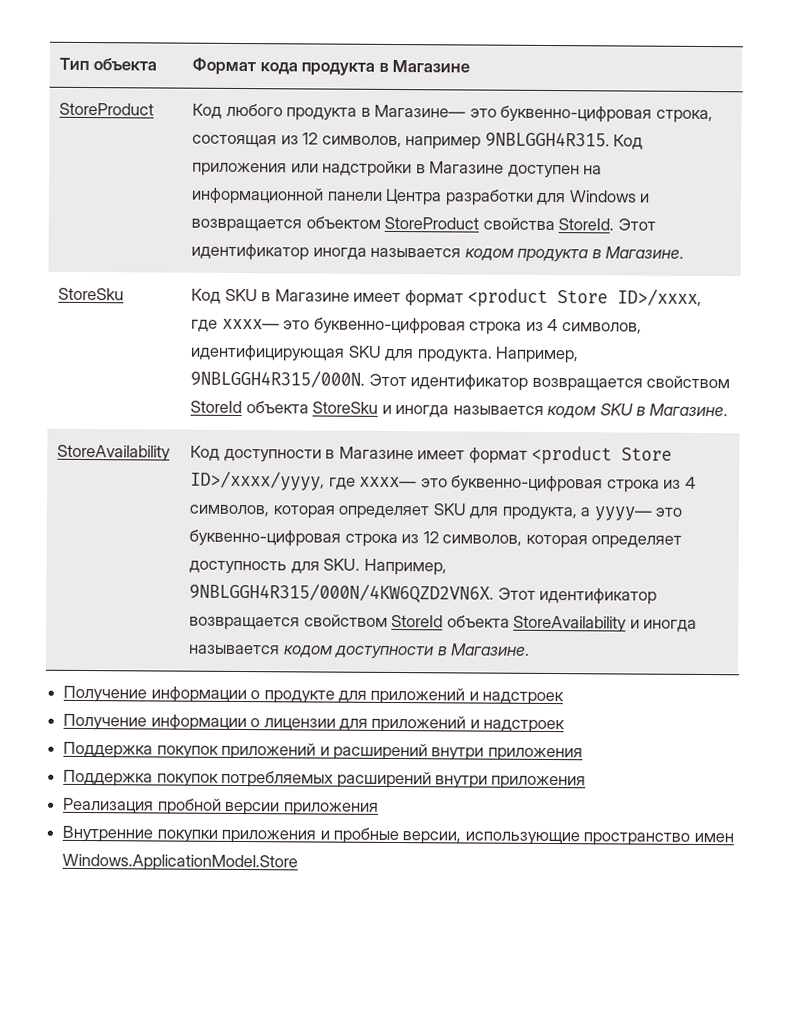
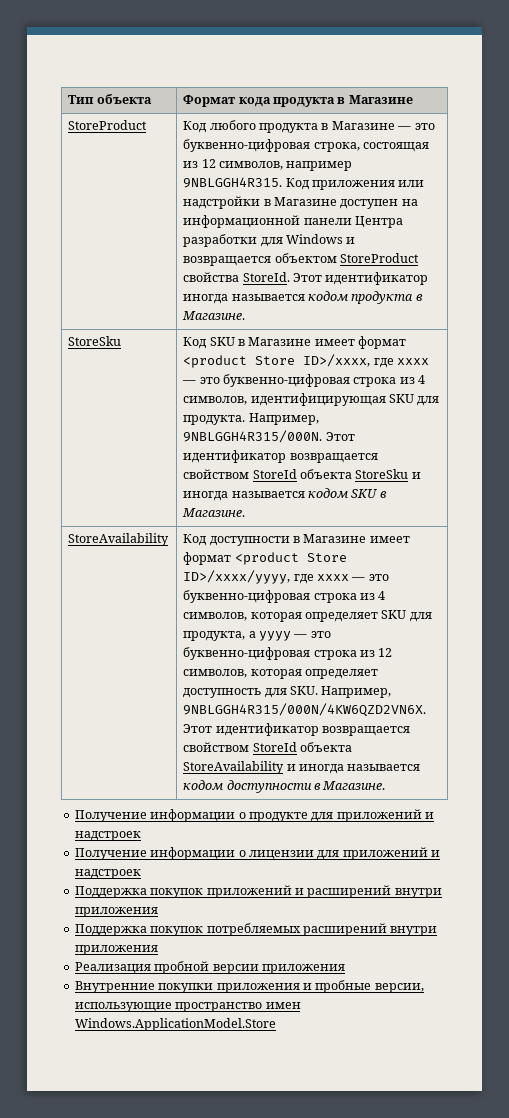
[374,104,467,118] Магазине— -> [331,121,412,130] Магазине —
[221,318,280,330] xxxx— -> [397,358,430,365] [182,380,197,384] xxxx —
[359,476,418,488] xxxx— -> [317,574,366,581] xxxx —
[593,506,653,521] yyyy— -> [259,631,308,641] yyyy —

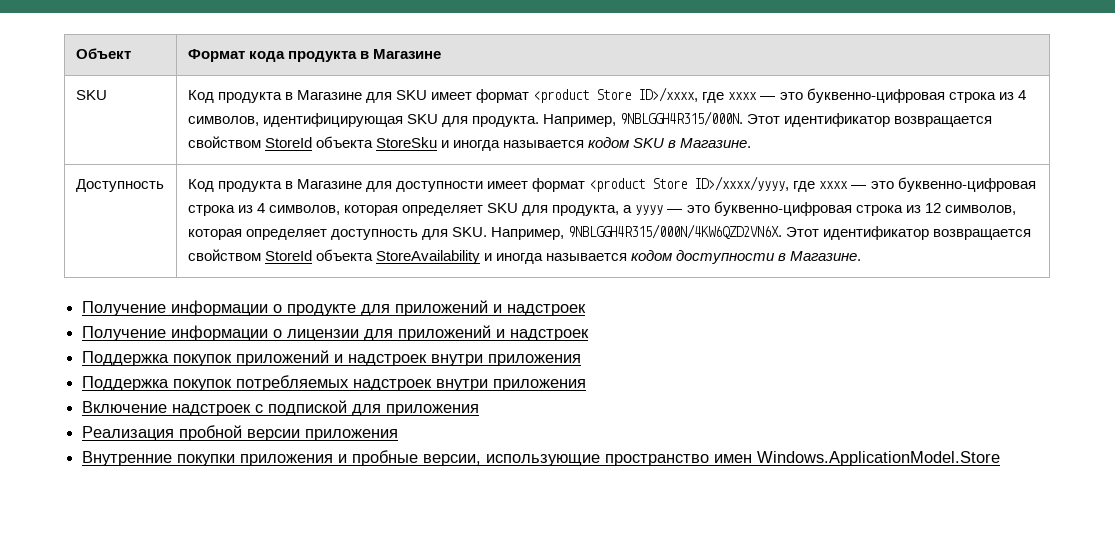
[68,94,152,104] Тип объекта -> [75,48,131,59] Объект
[68,120,148,130] [183,120,435,133] [183,139,430,152] [183,159,353,171] [183,177,425,190] [183,196,418,209] [183,215,404,228] [183,234,356,247] [183,253,420,266] [183,272,429,285] [183,291,423,304] [182,311,246,320] [68,336,122,346] [183,337,312,349] StoreProduct | Код любого продукта в Магазине — это буквенно-цифровая строка, состоящая из 12 символов, например 9NBLGGH4R315. Код приложения или надстройки в Магазине доступен на информационной панели Центра разработки для Windows и возвращается объектом StoreProduct свойства StoreId. Этот идентификатор иногда называется кодом продукта в Магазине. // StoreSku | Код SKU в Магазине -> [75,90,107,100] [187,90,428,103] SKU | Код продукта в Магазине для SKU
[68,533,170,546] [183,534,367,546] StoreAvailability | Код доступности в Магазине -> [75,179,164,192] [187,179,484,192] Доступность | Код продукта в Магазине для доступности
[307,885,392,898] расширений -> [348,354,428,366] надстроек
[302,923,438,936] [74,945,158,955] расширений внутри приложения -> [353,379,587,391] [82,400,480,416] надстроек внутри приложения // Включение надстроек с подпиской для приложения

